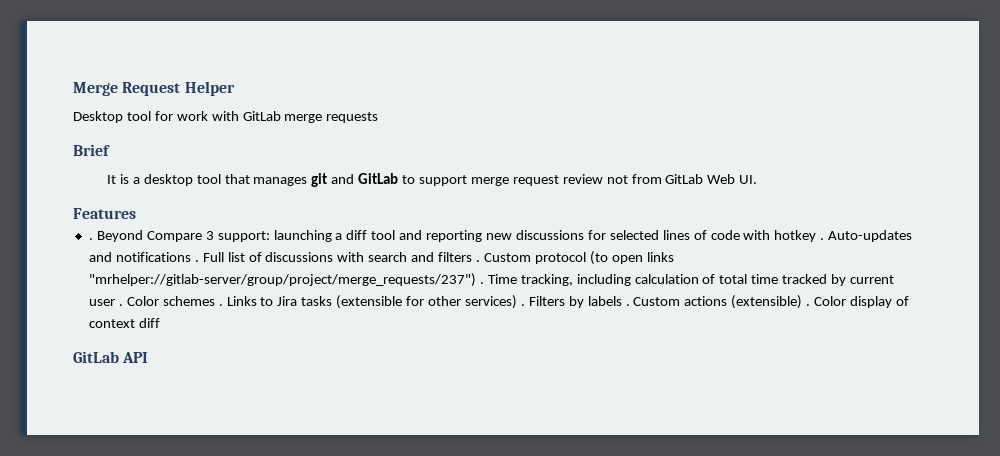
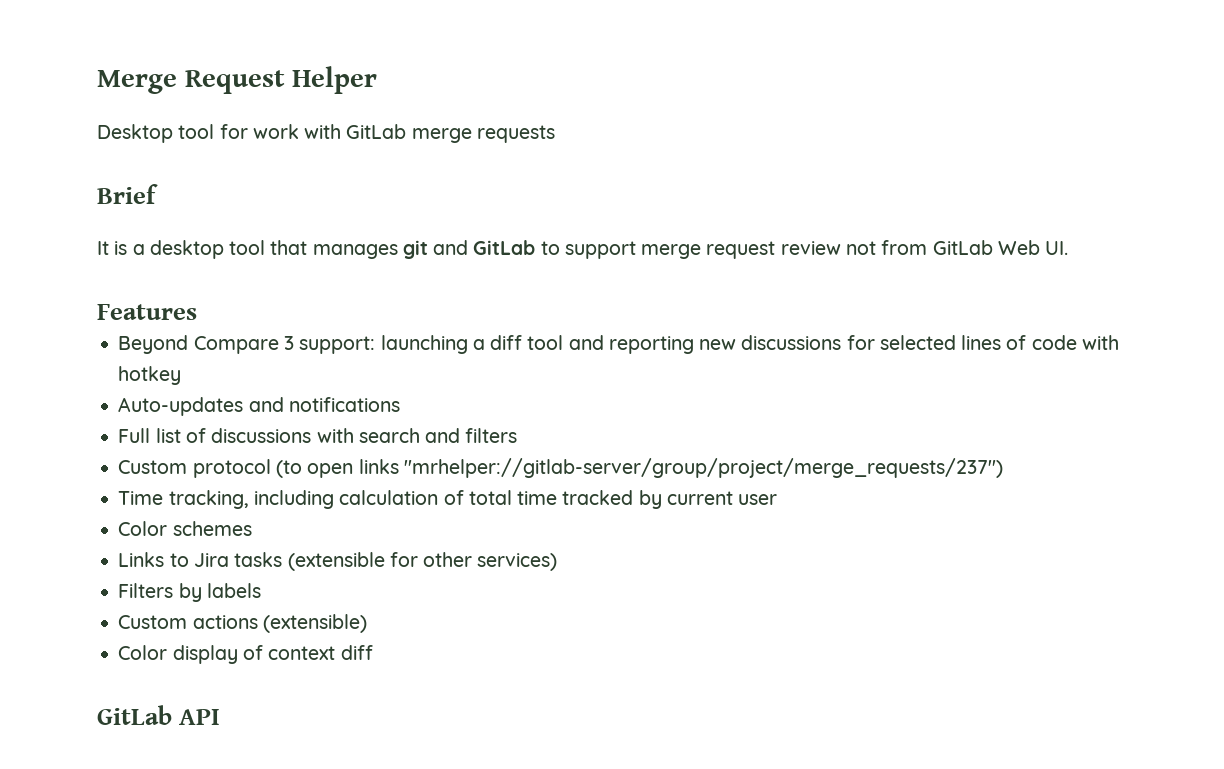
[88,238,93,240] . -> (197, 312) none
[820,238,825,240] . -> (182, 375) //
[194,260,199,262] . -> (400, 404) //
[476,260,481,262] . -> (518, 435) //
[479,282,484,284] . -> (1003, 468) //
[118,304,123,306] . -> (778, 499) //
[218,304,223,306] . -> (252, 528) //
[520,304,525,306] . -> (558, 562) //
[625,304,630,306] . -> (261, 590) //
[806,304,811,306] . -> (367, 623) //

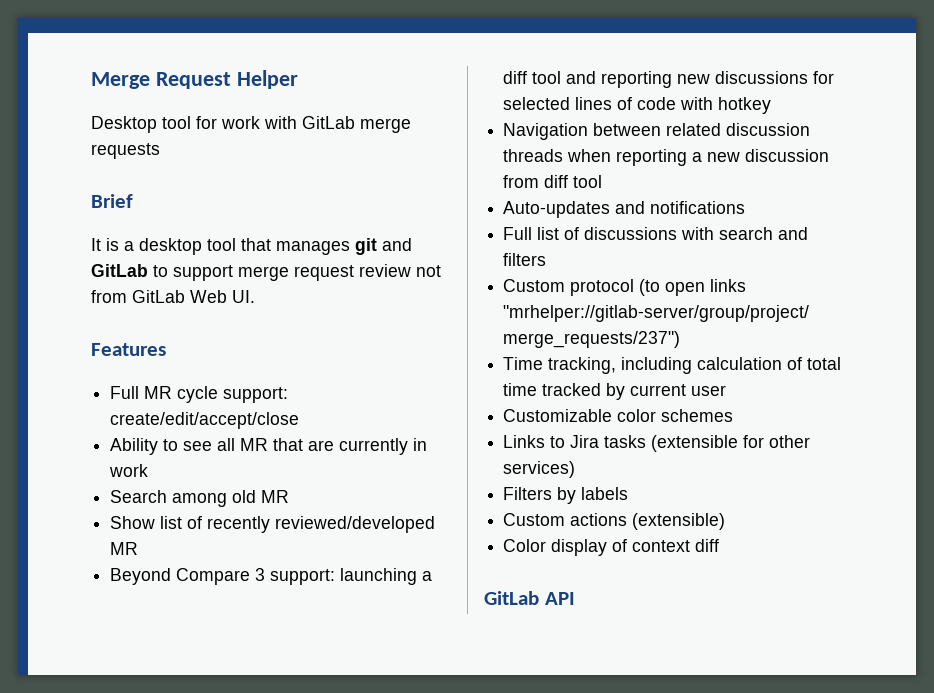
(197, 312) none -> [110,386,289,403] [110,412,300,429] [110,438,428,455] [109,464,149,477] [110,490,290,507] [110,516,436,533] [110,542,139,555] // Full MR cycle support: create/edit/accept/close // Ability to see all MR that are currently in work // Search among old MR // Show list of recently reviewed/developed MR
(182, 375) none -> [503,123,811,140] [503,149,830,166] [503,175,603,188] // Navigation between related discussion threads when reporting a new discussion from diff tool
[118,521,168,536] Color -> [503,409,657,422] Customizable color

